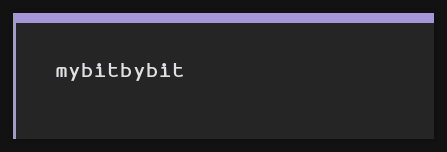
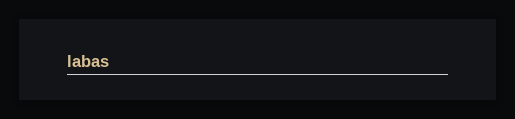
[55,63,185,81] mybitbybit -> [67,55,109,67] labas

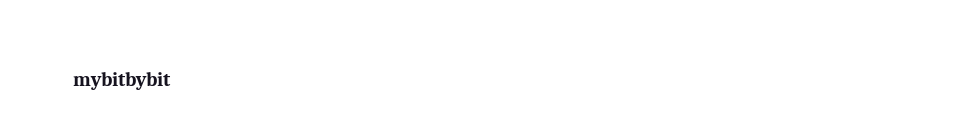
[67,55,109,67] labas -> [73,71,171,90] mybitbybit

